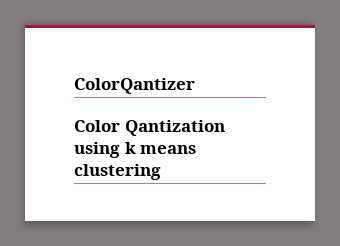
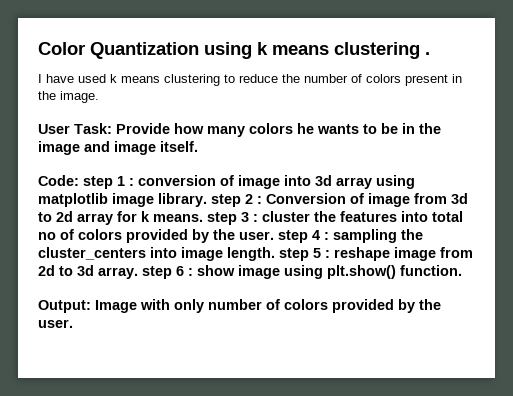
[74,78,195,94] [74,120,225,136] ColorQantizer // Color Qantization -> [38,42,199,59] Color Quantization
(161, 172) none -> [425,52,430,55] [38,74,462,86] [38,91,99,103] [38,123,441,137] [38,141,198,155] [38,175,415,189] [38,193,468,207] [38,211,463,225] [38,229,423,243] [38,247,473,261] [38,265,462,279] [38,299,441,313] [38,319,73,328] . // I have used k means clustering to reduce the number of colors present in the image. // User Task: Provide how many colors he wants to be in the image and image itself. // Code: step 1 : conversion of image into 3d array using matplotlib image library. step 2 : Conversion of image from 3d to 2d array for k means. step 3 : cluster the features into total no of colors provided by the user. step 4 : sampling the cluster_centers into image length. step 5 : reshape image from 2d to 3d array. step 6 : show image using plt.show() function. // Output: Image with only number of colors provided by the user.

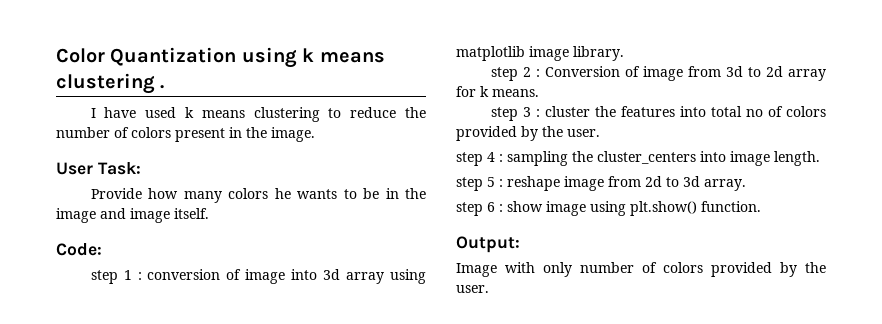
(112, 128) none -> (141, 168) //
(79, 180) none -> (102, 249) //
(207, 200) none -> (624, 53) //
(203, 218) none -> (539, 93) //
(274, 235) none -> (600, 133) //
(275, 254) none -> (820, 158) //
(138, 273) none -> (746, 185) //
(91, 306) none -> (520, 244) //

